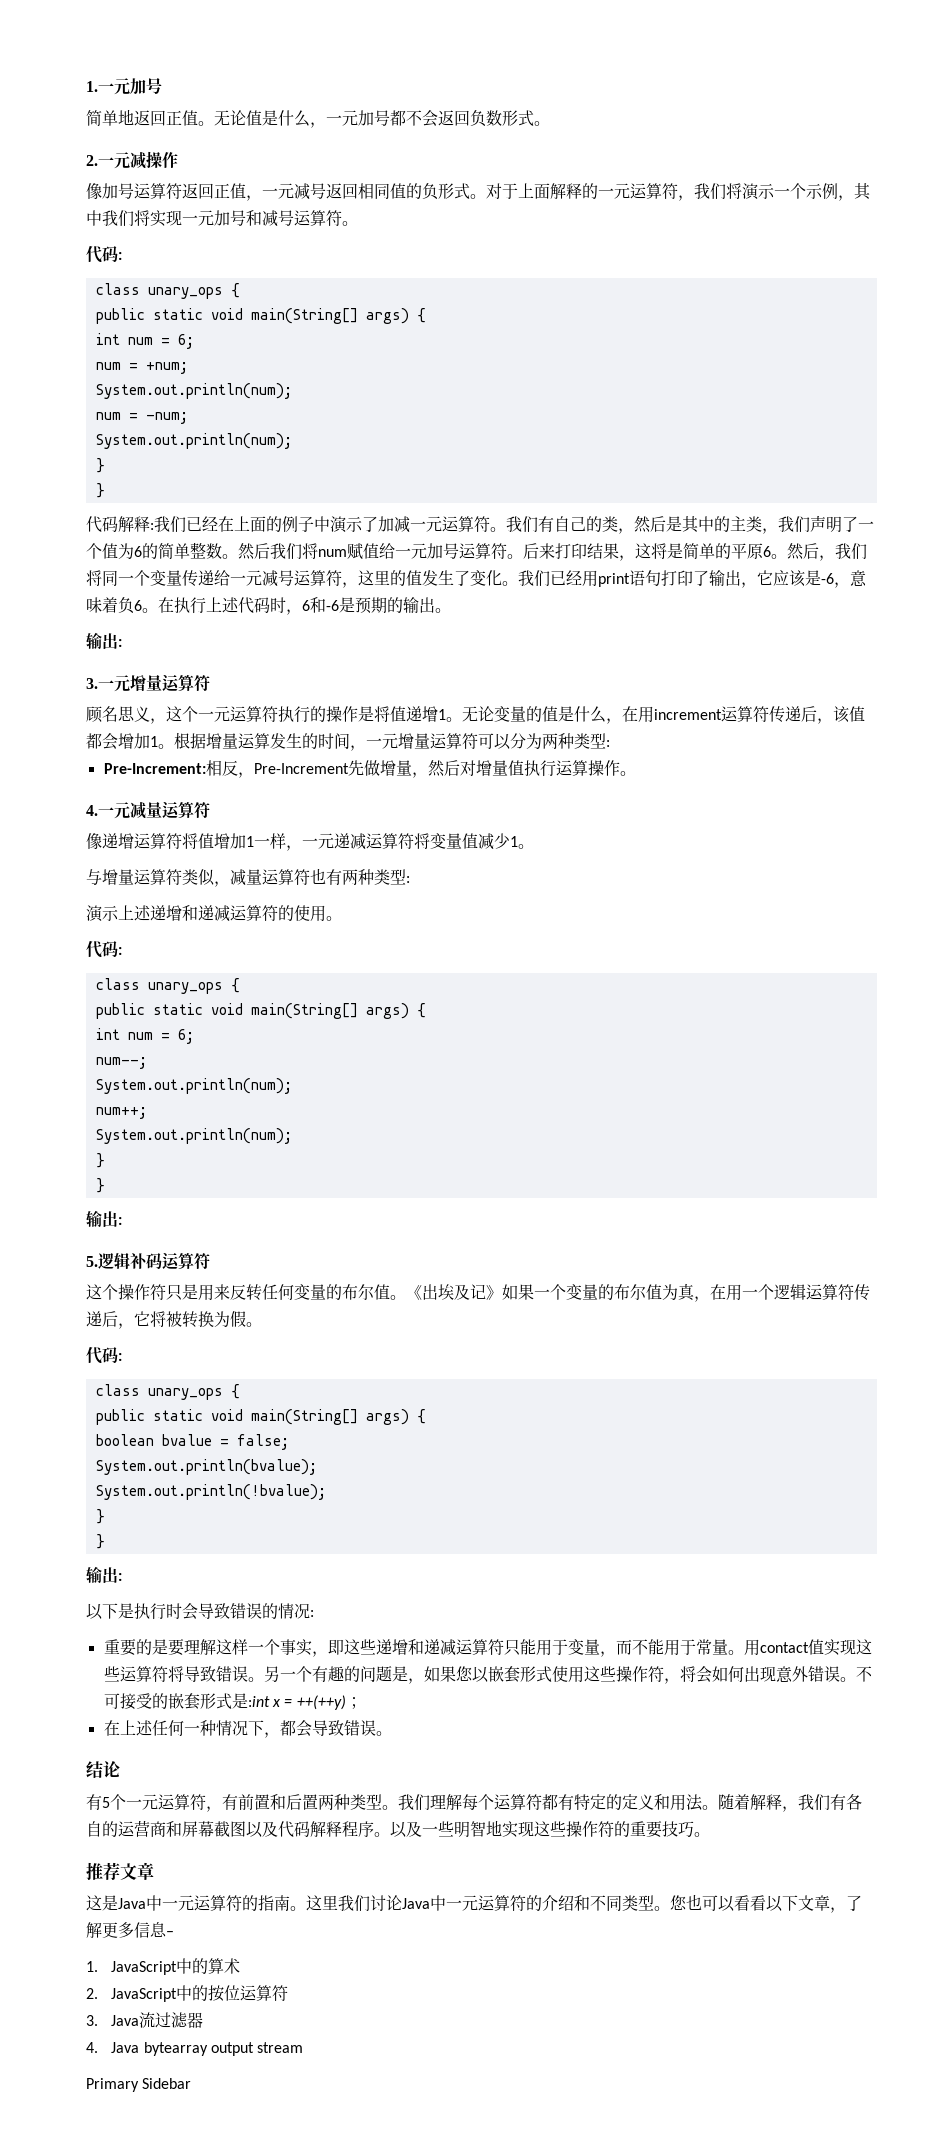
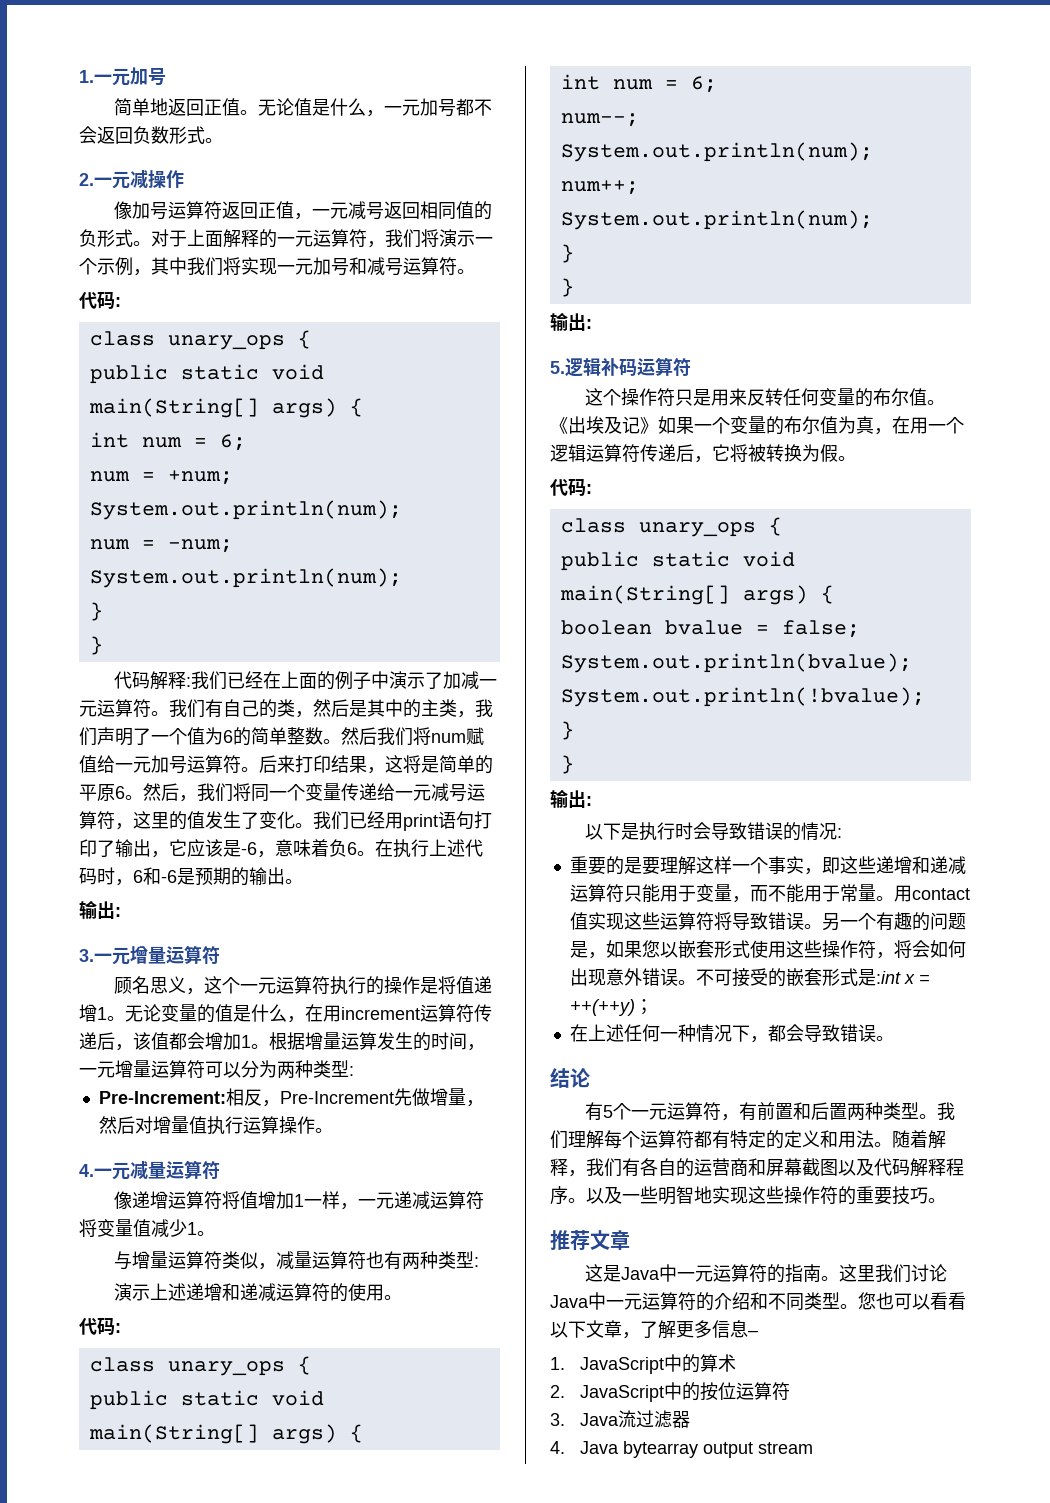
[86,2078,192,2092] // Primary Sidebar -> (813, 1448) none

